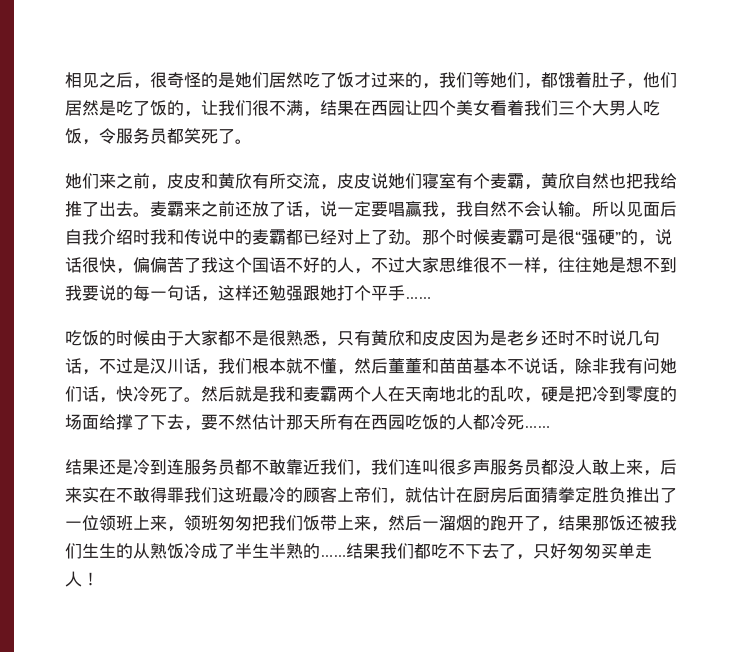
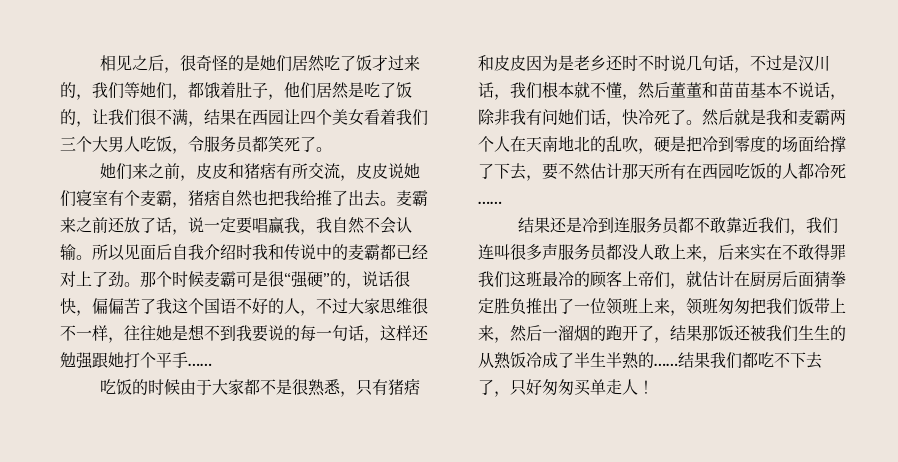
[218,173,252,189] 黄欣 -> [243,162,276,179] 猪痞
[541,173,575,189] 黄欣 -> [188,189,220,206] 猪痞
[371,330,405,346] 黄欣 -> [387,378,420,395] 猪痞

